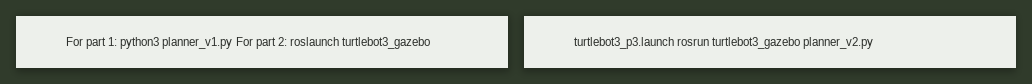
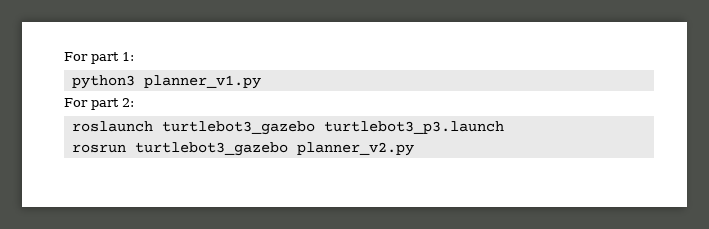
(118, 41) none -> (134, 56) //
(233, 43) none -> (261, 82) //
(287, 41) none -> (134, 102) //
(674, 43) none -> (504, 127) //

